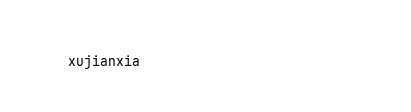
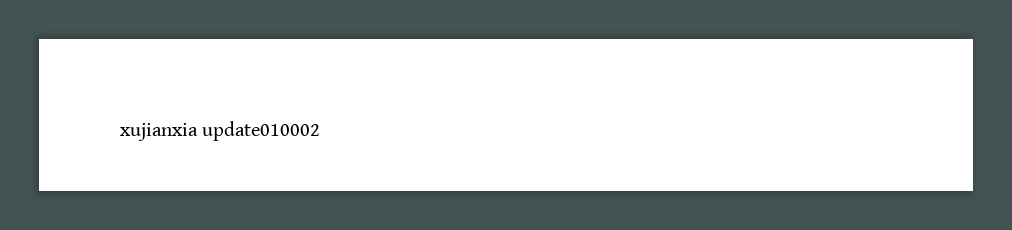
(140, 62) none -> [202,121,321,141] update010002

